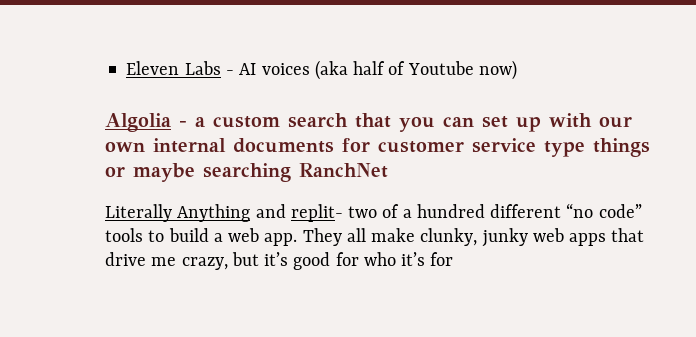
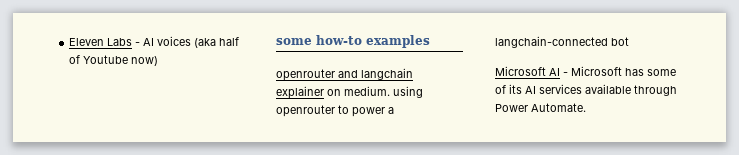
[105,113,632,132] [105,138,650,157] [105,163,388,182] [105,203,642,222] [105,228,645,247] [105,252,454,270] Algolia - a custom search that you can set up with our own internal documents for customer service type things or maybe searching RanchNet // Literally Anything and replit- two of a hundred different “no code” tools to build a web app. They all make clunky, junky web apps that drive me crazy, but it’s good for who it’s for -> [276,35,430,48] [276,68,413,81] [276,86,423,99] [276,105,394,117] [495,36,629,48] [495,66,676,76] [495,84,677,96] [495,103,586,112] some how-to examples // openrouter and langchain explainer on medium. using openrouter to power a langchain-connected bot // Microsoft AI - Microsoft has some of its AI services available through Power Automate.

